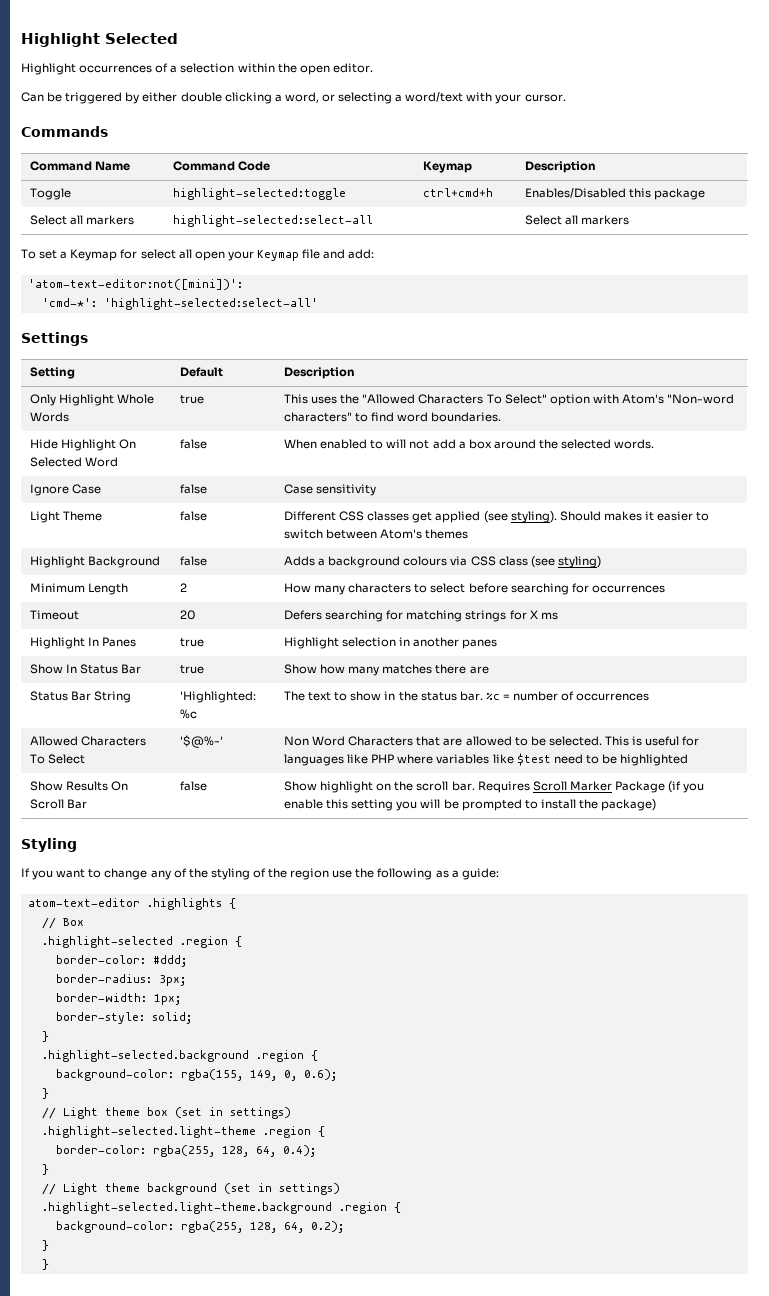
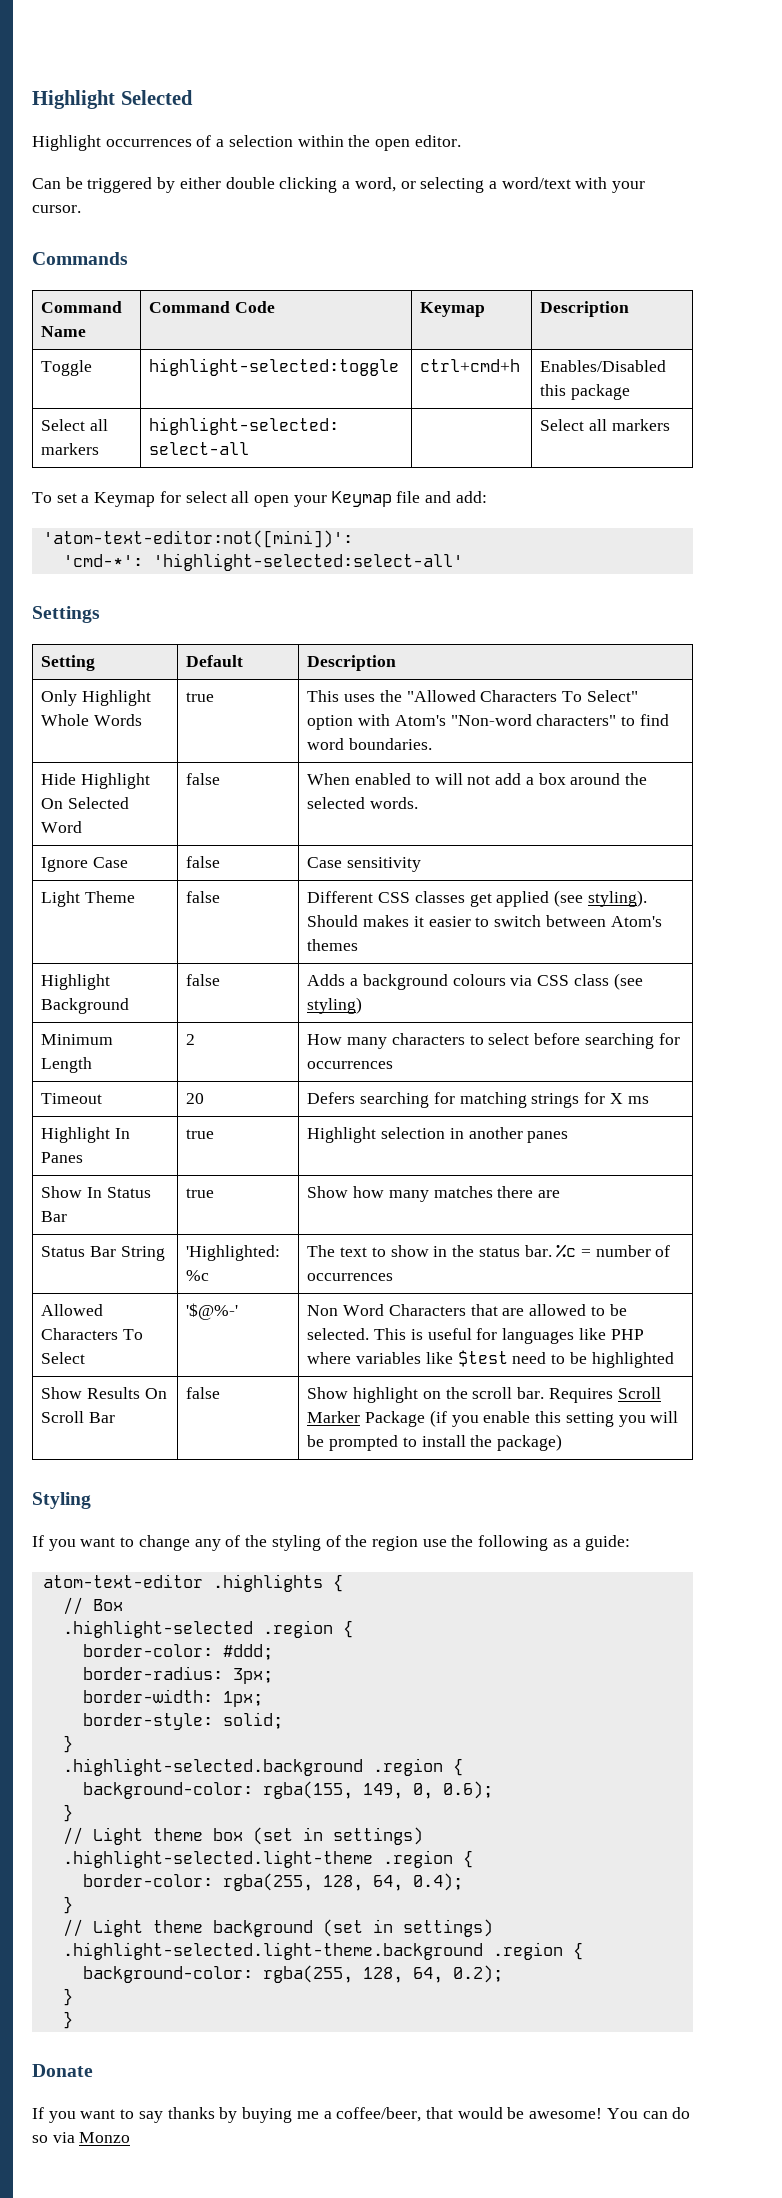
(49, 1264) none -> [32,2064,93,2077] [32,2107,691,2123] [32,2132,131,2143] // Donate // If you want to say thanks by buying me a coffee/beer, that would be awesome! You can do so via Monzo

